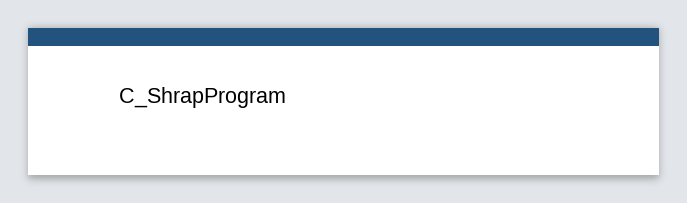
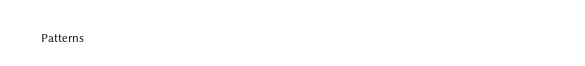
[119,87,286,108] C_ShrapProgram -> [41,34,84,42] Patterns

